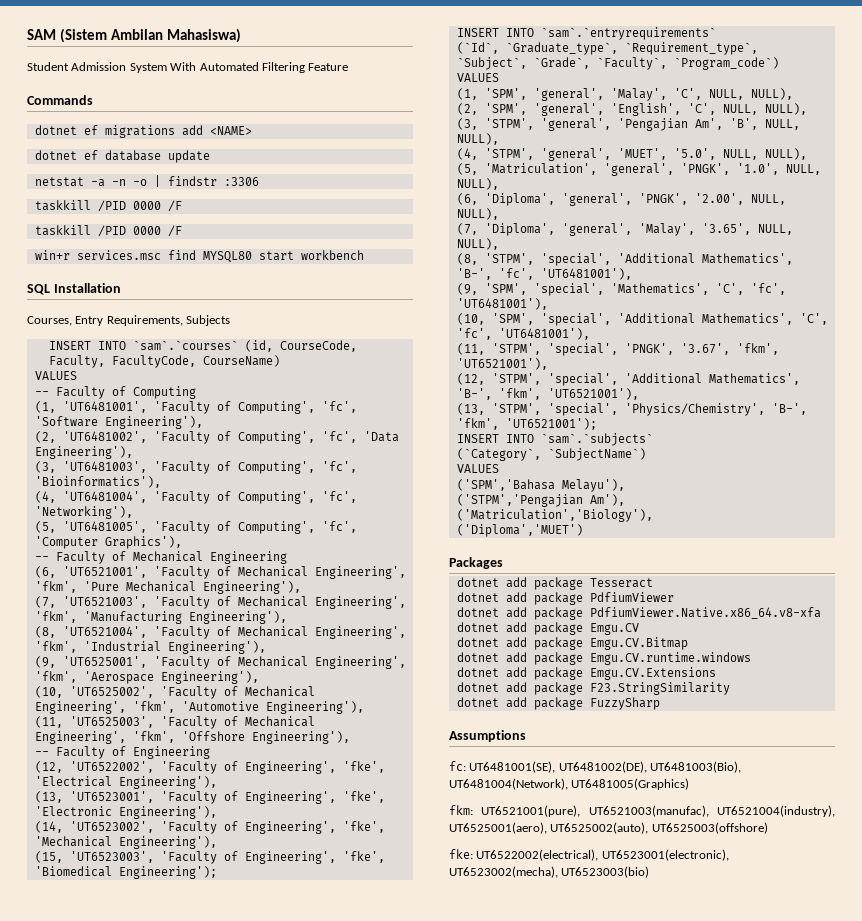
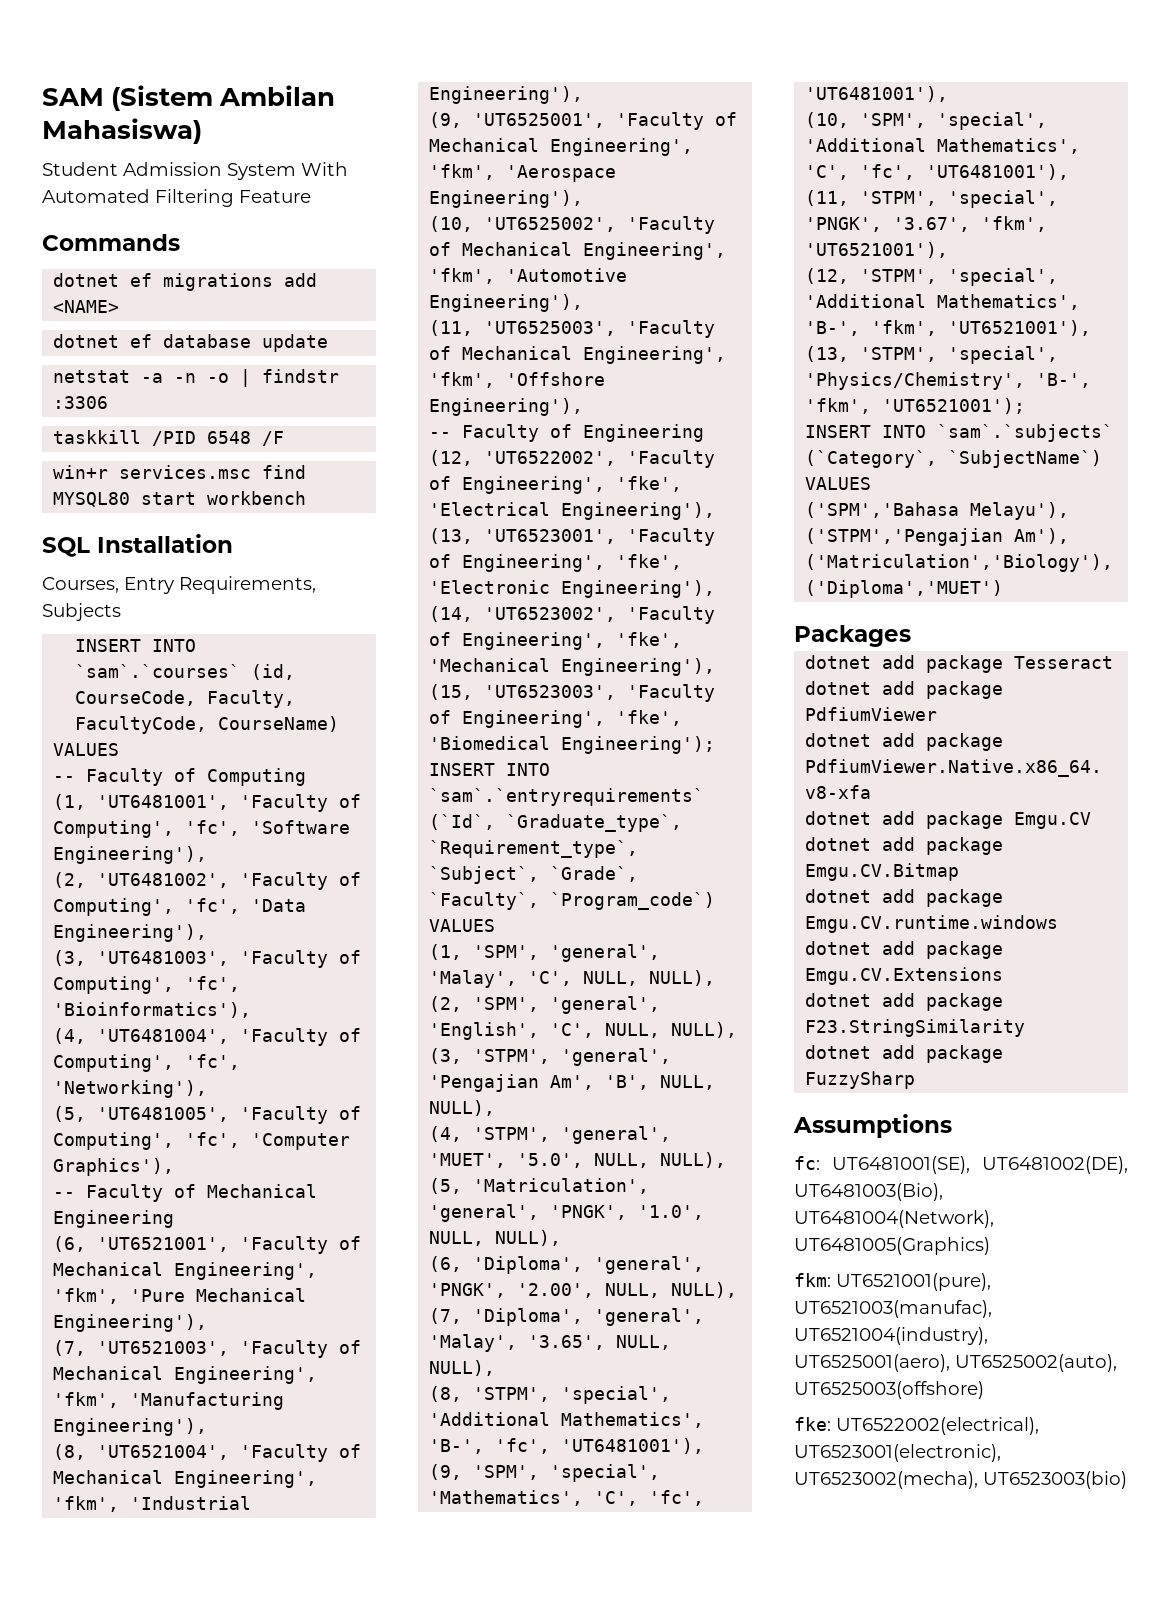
[132,200,182,212] [34,225,161,237] 0000 /F // taskkill /PID 0000 -> [207,431,252,444] 6548

